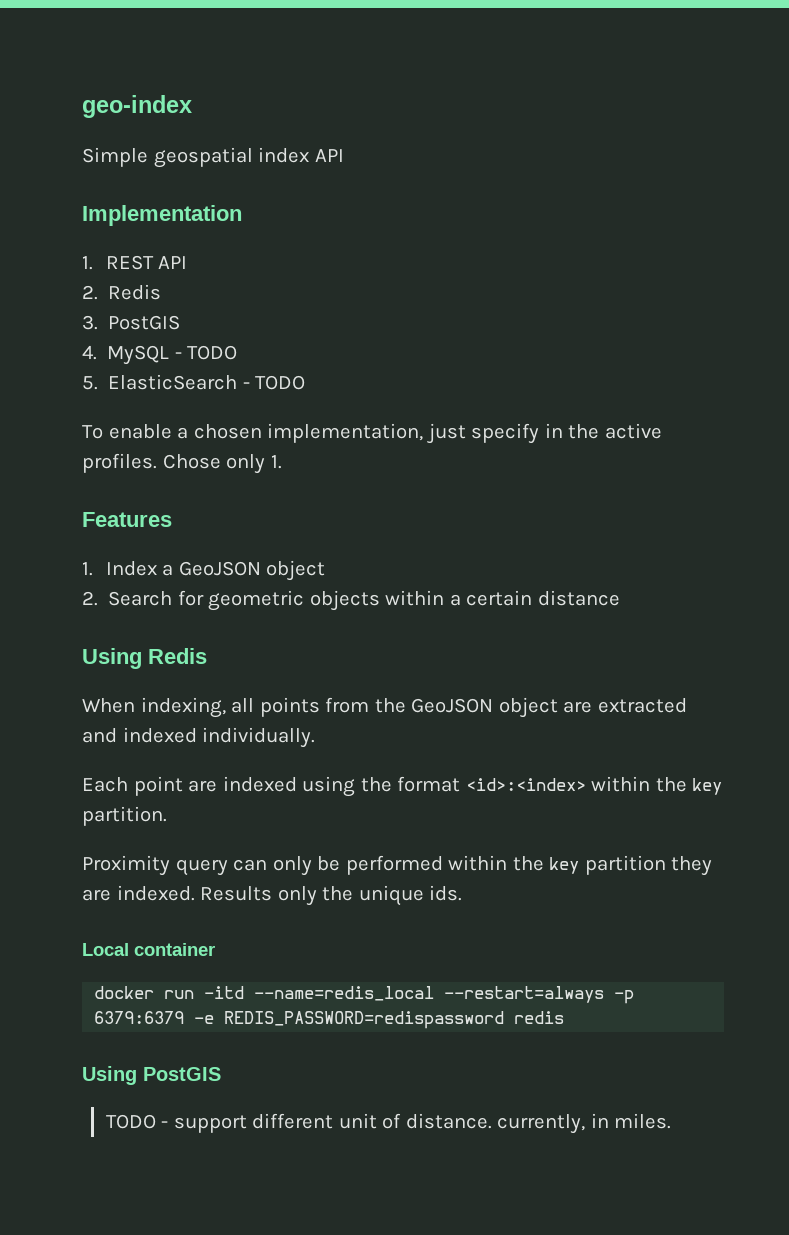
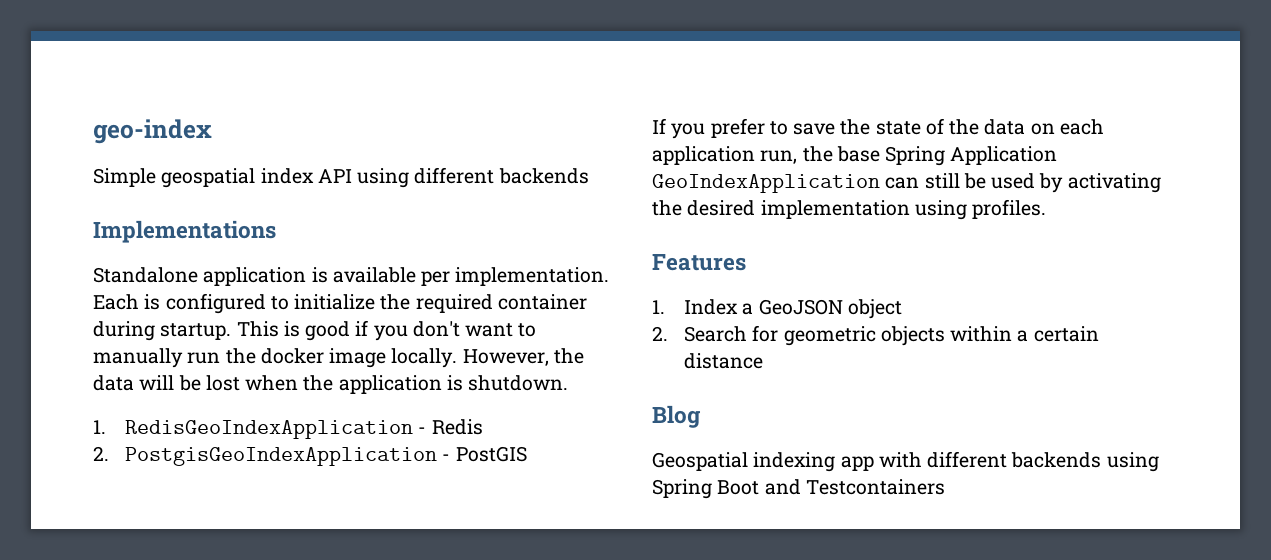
[82,205,242,226] [82,255,188,270] [82,284,162,300] [82,315,181,330] [82,345,238,365] [82,374,306,390] [82,423,662,444] [82,453,282,474] // Implementation // 1. REST API // 2. Redis // 3. PostGIS // 4. MySQL - TODO // 5. ElasticSearch - TODO // To enable a chosen implementation, just specify in the active profiles. Chose only 1. -> [357,167,589,188] [93,220,276,243] [93,267,610,286] [93,293,587,314] [93,320,537,341] [93,348,584,368] [93,375,569,394] [93,419,483,439] [93,446,527,466] [652,118,1104,139] [652,146,1058,166] [652,173,1161,193] [652,199,1047,220] using different backends // Implementations // Standalone application is available per implementation. Each is configured to initialize the required container during startup. This is good if you don't want to manually run the docker image locally. However, the data will be lost when the application is shutdown. // 1. RedisGeoIndexApplication - Redis // 2. PostgisGeoIndexApplication - PostGIS // If you prefer to save the state of the data on each application run, the base Spring Application GeoIndexApplication can still be used by activating the desired implementation using profiles.
[82,648,207,669] [82,697,687,718] [82,727,316,748] [82,776,723,797] [82,806,167,826] [82,855,713,876] [82,885,463,906] [82,943,215,956] [94,986,635,1004] [94,1011,565,1029] [82,1066,221,1085] [105,1113,672,1134] Using Redis // When indexing, all points from the GeoJSON object are extracted and indexed individually. // Each point are indexed using the format <id>:<index> within the key partition. // Proximity query can only be performed within the key partition they are indexed. Results only the unique ids. // Local container // docker run -itd --name=redis_local --restart=always -p 6379:6379 -e REDIS_PASSWORD=redispassword redis // Using PostGIS // TODO - support different unit of distance. currently, in miles. -> [652,405,701,428] [652,451,1159,472] [652,479,945,499] Blog // Geospatial indexing app with different backends using Spring Boot and Testcontainers

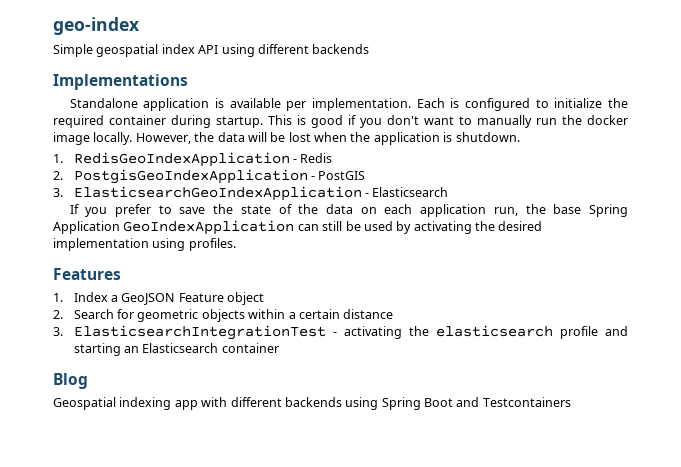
(527, 454) none -> [53,186,449,201] // 3. ElasticsearchGeoIndexApplication - Elasticsearch
(843, 307) none -> [178,293,224,302] Feature
(764, 361) none -> [53,325,628,340] [73,343,279,356] // 3. ElasticsearchIntegrationTest - activating the elasticsearch profile and starting an Elasticsearch container

